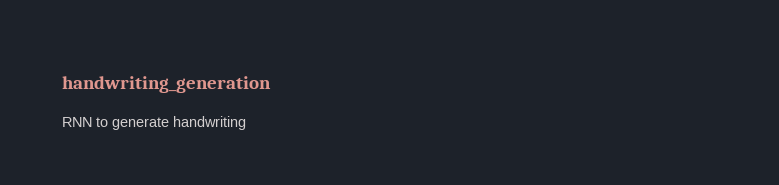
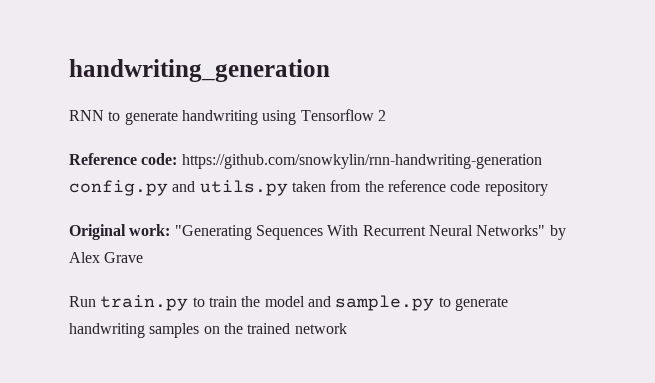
(246, 123) none -> [262,109,386,125] [69,153,542,169] [69,180,548,196] [69,224,566,240] [69,252,144,263] [69,295,508,311] [69,323,347,338] using Tensorflow 2 // Reference code: https://github.com/snowkylin/rnn-handwriting-generation config.py and utils.py taken from the reference code repository // Original work: "Generating Sequences With Recurrent Neural Networks" by Alex Grave // Run train.py to train the model and sample.py to generate handwriting samples on the trained network

